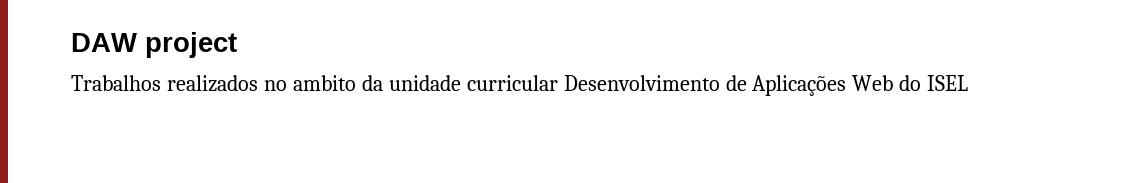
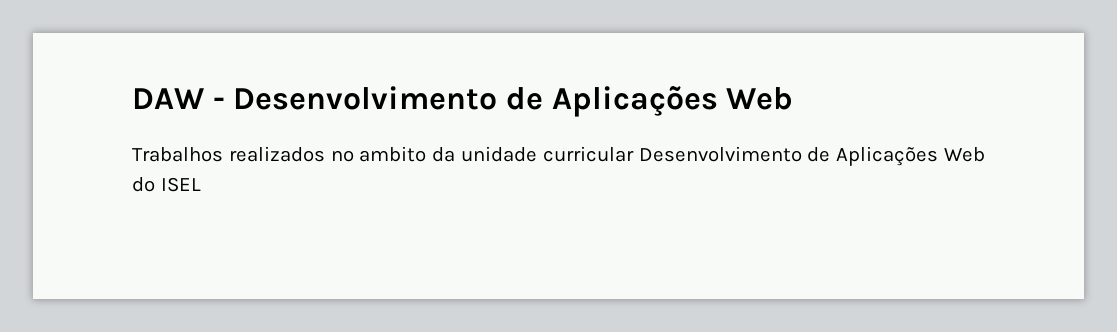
[145,32,237,58] project -> [212,86,794,117] - Desenvolvimento de Aplicações Web

